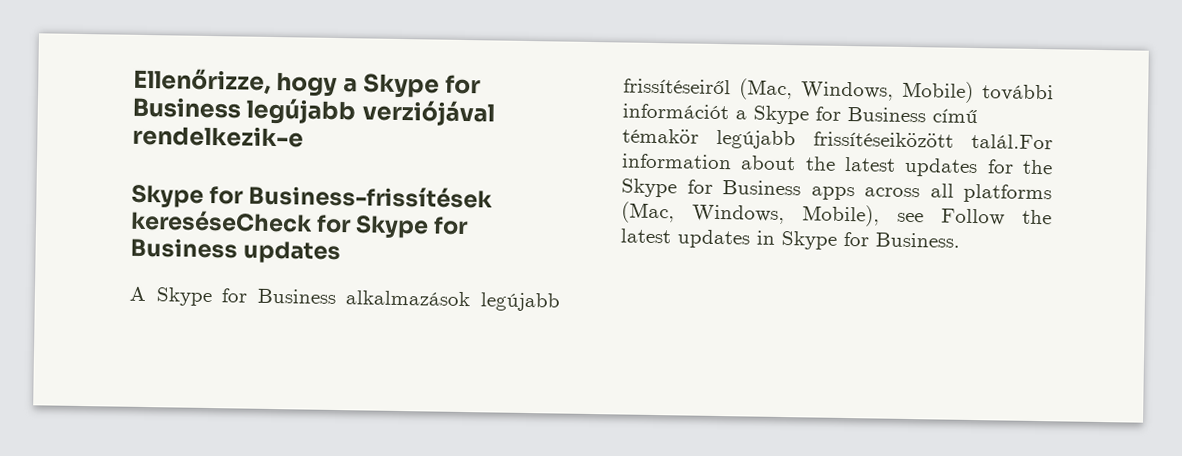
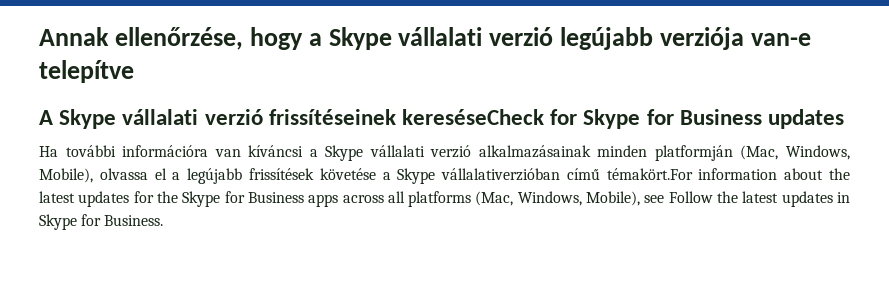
[133,67,271,95] Ellenőrizze, -> [39,27,243,50] Annak ellenőrzése,
[445,74,482,95] [132,96,495,127] [132,124,304,148] [131,184,494,209] for Business legújabb verziójával rendelkezik-e // Skype for Business-frissítések -> [398,27,811,50] [39,60,134,83] [39,109,396,129] vállalati verzió legújabb verziója van-e telepítve // A Skype vállalati verzió frissítéseinek
[129,286,560,312] [623,78,1054,103] [622,103,978,125] [622,128,1053,150] A Skype for Business alkalmazások legújabb frissítéseiről (Mac, Windows, Mobile) további információt a Skype for Business című témakör legújabb frissítéseiközött talál.For -> [39,145,851,161] [39,168,693,184] Ha további információra van kíváncsi a Skype vállalati verzió alkalmazásainak minden platformján (Mac, Windows, Mobile), olvassa el a legújabb frissítések követése a Skype vállalativerzióban című témakört.For

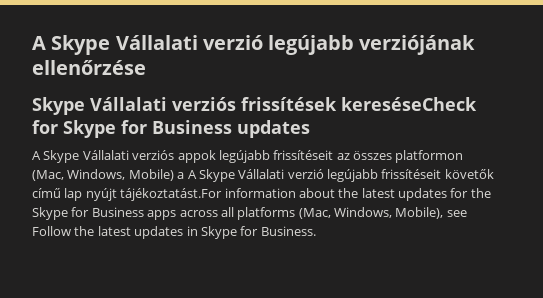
[39,27,811,50] [39,60,134,83] [39,109,396,129] Annak ellenőrzése, hogy a Skype vállalati verzió legújabb verziója van-e telepítve // A Skype vállalati verzió frissítéseinek -> [32,35,476,55] [32,60,146,75] [32,97,337,115] A Skype Vállalati verzió legújabb verziójának ellenőrzése // Skype Vállalati verziós frissítések
[39,145,851,161] [39,168,693,184] Ha további információra van kíváncsi a Skype vállalati verzió alkalmazásainak minden platformján (Mac, Windows, Mobile), olvassa el a legújabb frissítések követése a Skype vállalativerzióban című témakört.For -> [32,150,464,163] [32,169,494,182] [32,188,223,201] A Skype Vállalati verziós appok legújabb frissítéseit az összes platformon (Mac, Windows, Mobile) a A Skype Vállalati verzió legújabb frissítéseit követők című lap nyújt tájékoztatást.For

